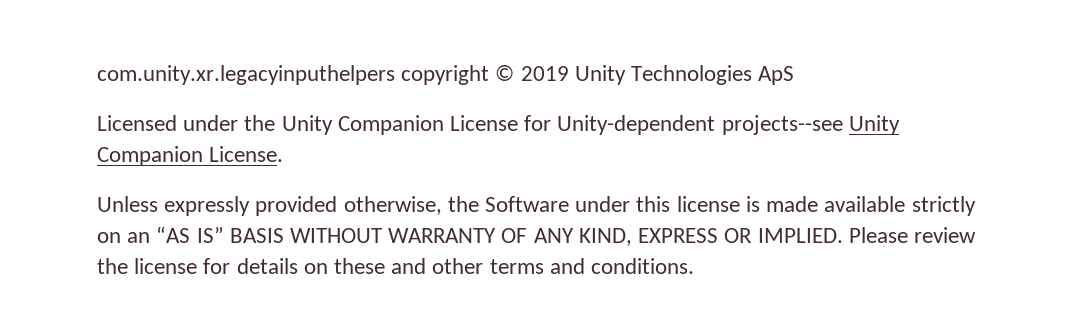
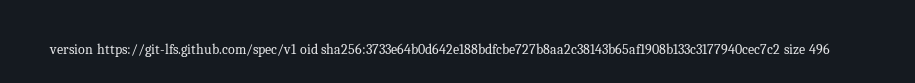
[97,65,795,85] [97,115,900,135] [97,146,284,166] [97,196,976,216] [97,226,976,246] [97,258,695,274] com.unity.xr.legacyinputhelpers copyright © 2019 Unity Technologies ApS // Licensed under the Unity Companion License for Unity-dependent projects--see Unity Companion License. // Unless expressly provided otherwise, the Software under this license is made available strictly on an “AS IS” BASIS WITHOUT WARRANTY OF ANY KIND, EXPRESS OR IMPLIED. Please review the license for details on these and other terms and conditions. -> [49,43,830,57] version https://git-lfs.github.com/spec/v1 oid sha256:3733e64b0d642e188bdfcbe727b8aa2c38143b65af1908b133c3177940cec7c2 size 496

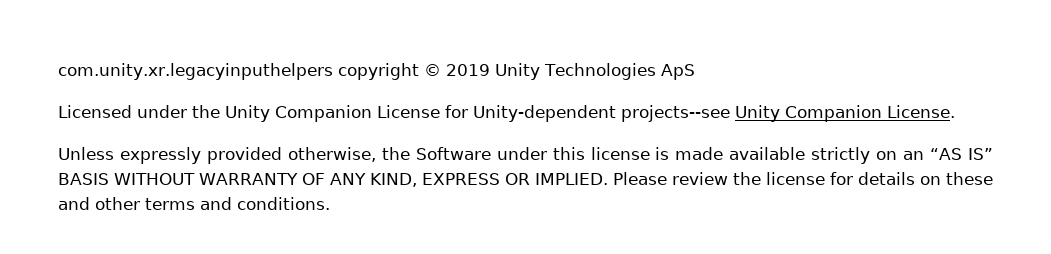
[49,43,830,57] version https://git-lfs.github.com/spec/v1 oid sha256:3733e64b0d642e188bdfcbe727b8aa2c38143b65af1908b133c3177940cec7c2 size 496 -> [58,63,695,80] [58,105,955,122] [58,147,993,164] [58,172,993,187] [58,197,330,210] com.unity.xr.legacyinputhelpers copyright © 2019 Unity Technologies ApS // Licensed under the Unity Companion License for Unity-dependent projects--see Unity Companion License. // Unless expressly provided otherwise, the Software under this license is made available strictly on an “AS IS” BASIS WITHOUT WARRANTY OF ANY KIND, EXPRESS OR IMPLIED. Please review the license for details on these and other terms and conditions.

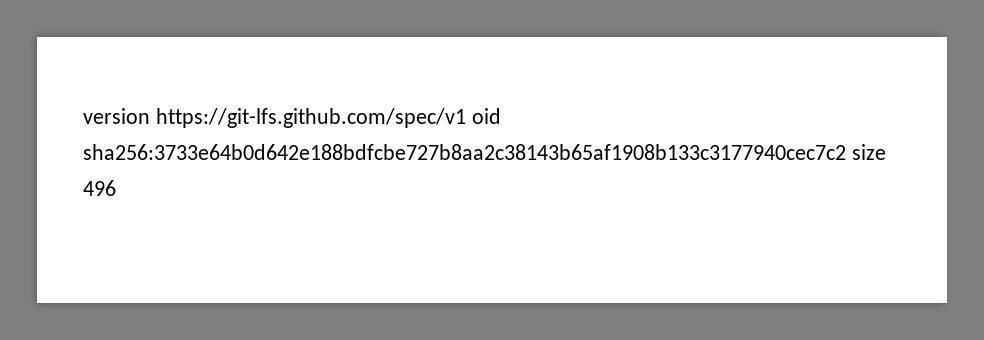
[58,63,695,80] [58,105,955,122] [58,147,993,164] [58,172,993,187] [58,197,330,210] com.unity.xr.legacyinputhelpers copyright © 2019 Unity Technologies ApS // Licensed under the Unity Companion License for Unity-dependent projects--see Unity Companion License. // Unless expressly provided otherwise, the Software under this license is made available strictly on an “AS IS” BASIS WITHOUT WARRANTY OF ANY KIND, EXPRESS OR IMPLIED. Please review the license for details on these and other terms and conditions. -> [83,108,501,128] [83,144,886,160] [83,180,116,196] version https://git-lfs.github.com/spec/v1 oid sha256:3733e64b0d642e188bdfcbe727b8aa2c38143b65af1908b133c3177940cec7c2 size 496

